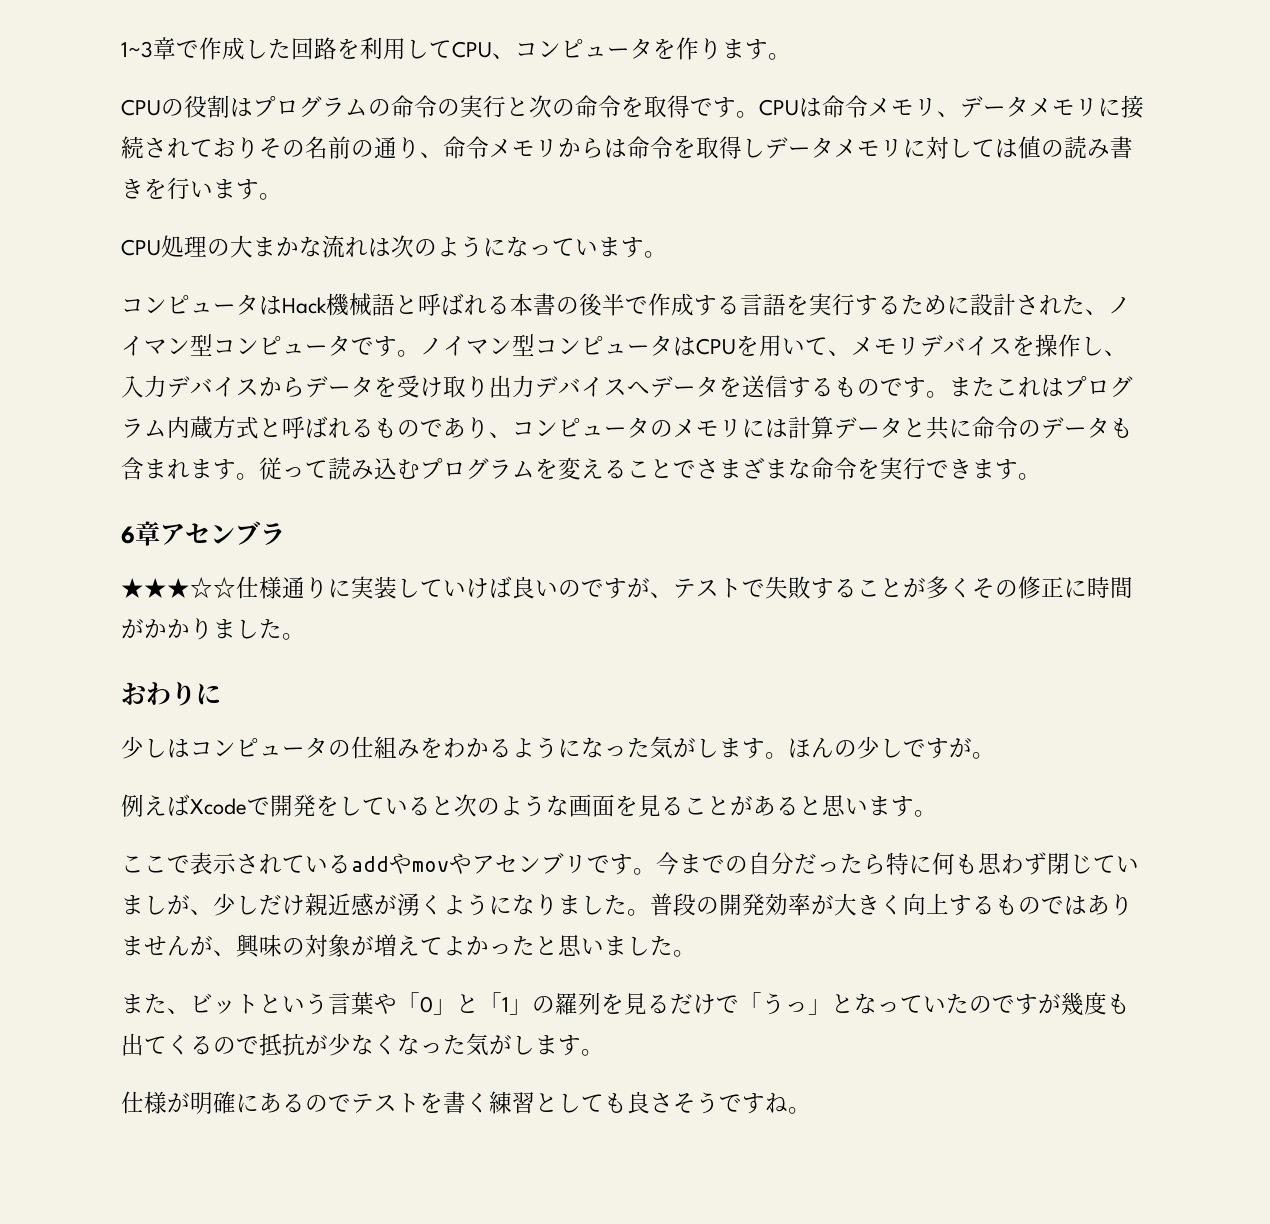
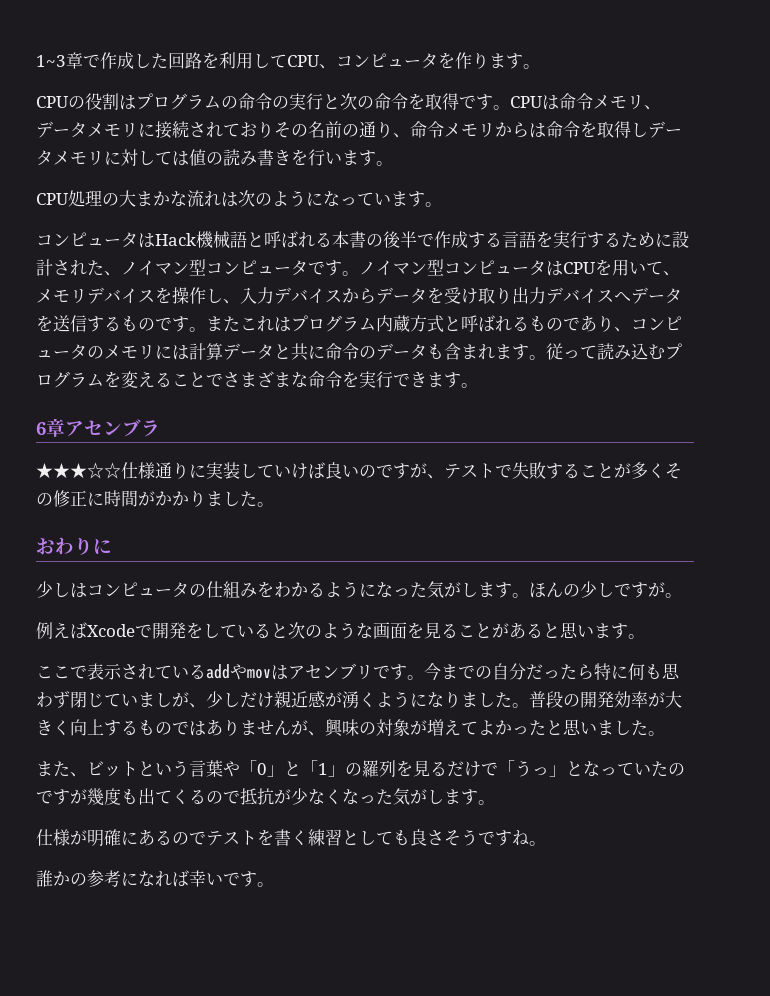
[449,853,472,874] や -> [271,665,288,680] は
(811, 1110) none -> [36,870,274,887] // 誰かの参考になれば幸いです。

